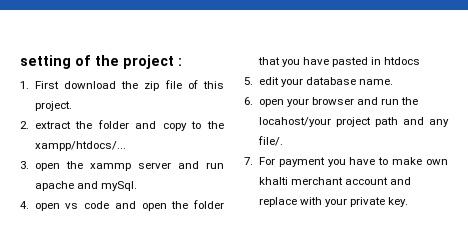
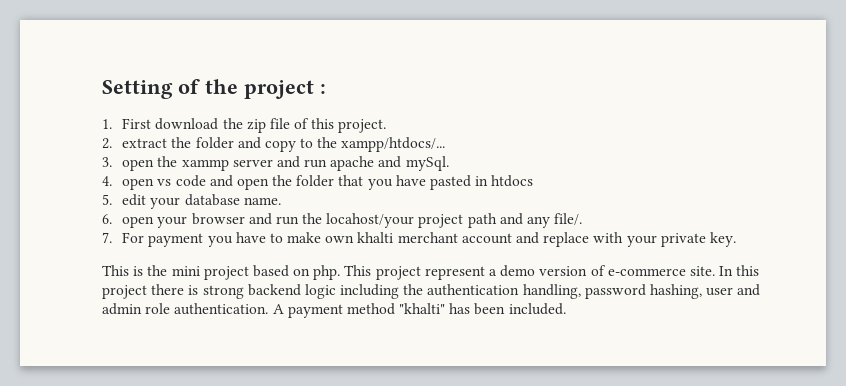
[20,55,71,69] setting -> [102,80,173,99] Setting
(409, 202) none -> [102,265,760,280] [102,284,761,299] [102,303,566,318] // This is the mini project based on php. This project represent a demo version of e-commerce site. In this project there is strong backend logic including the authentication handling, password hashing, user and admin role authentication. A payment method "khalti" has been included.

